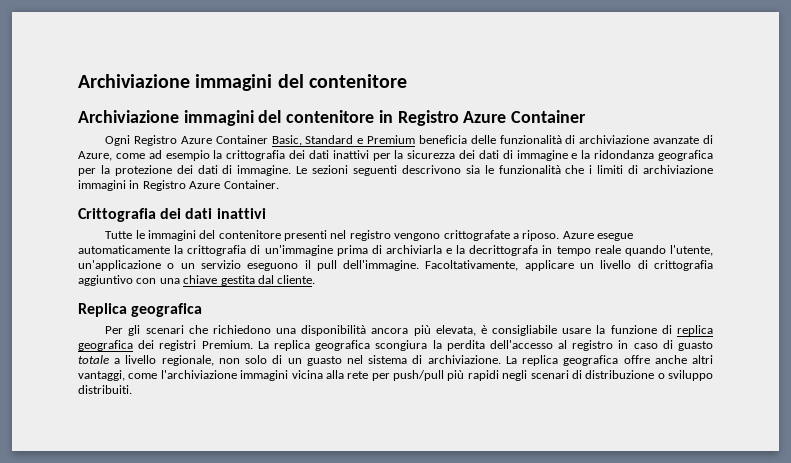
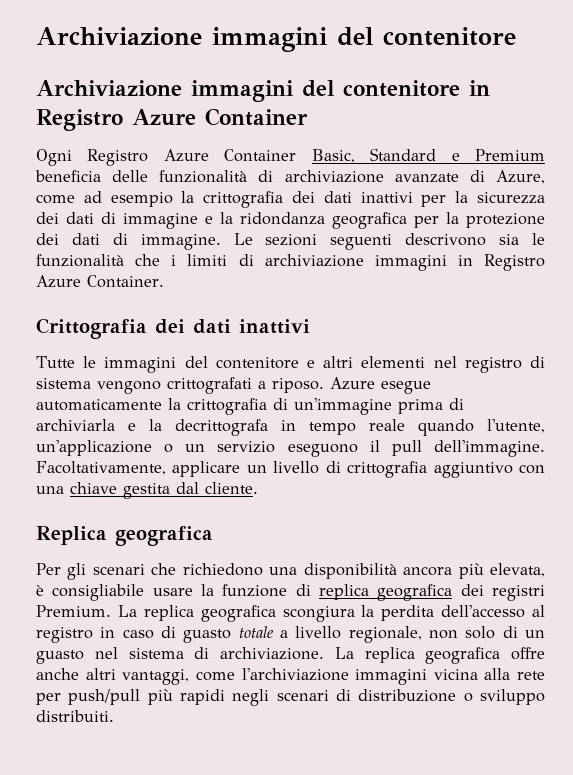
[284,230,510,241] presenti nel registro vengono crittografate -> [306,356,546,373] [36,377,252,394] e altri elementi nel registro di sistema vengono crittografati

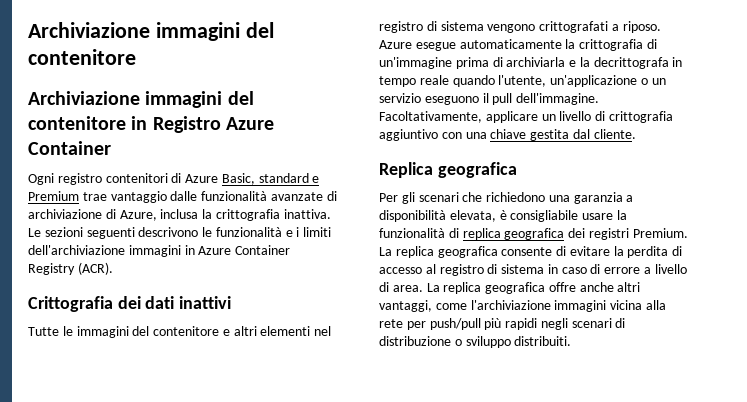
[87,148,545,166] [35,170,459,183] Registro Azure Container Basic, Standard e Premium beneficia delle funzionalità di archiviazione avanzate -> [57,173,320,185] [28,191,337,203] [28,209,102,219] registro contenitori di Azure Basic, standard e Premium trae vantaggio dalle funzionalità avanzate di archiviazione
[36,191,545,208] [36,212,545,229] [36,233,221,250] come ad esempio la crittografia dei dati inattivi per la sicurezza dei dati di immagine e la ridondanza geografica per la protezione dei dati di immagine. -> [160,209,331,221] inclusa la crittografia inattiva.
[499,234,520,245] sia -> (199, 232) none
[135,254,161,266] che -> [285,230,293,237] e
[238,254,545,271] [36,275,164,288] di archiviazione immagini in Registro Azure Container. -> [28,245,291,257] [28,262,113,275] dell'archiviazione immagini in Azure Container Registry (ACR).
[303,563,484,579] disponibilità ancora più -> [573,192,634,204] [379,210,446,222] garanzia a disponibilità
[222,584,288,597] funzione -> [379,228,445,238] funzionalità
[282,605,545,622] [36,626,545,643] [36,647,324,664] scongiura la perdita dell'accesso al registro in caso di guasto totale a livello regionale, non solo di un guasto nel sistema di archiviazione. -> [501,246,683,258] [379,264,687,276] [379,282,423,292] consente di evitare la perdita di accesso al registro di sistema in caso di errore a livello di area.

